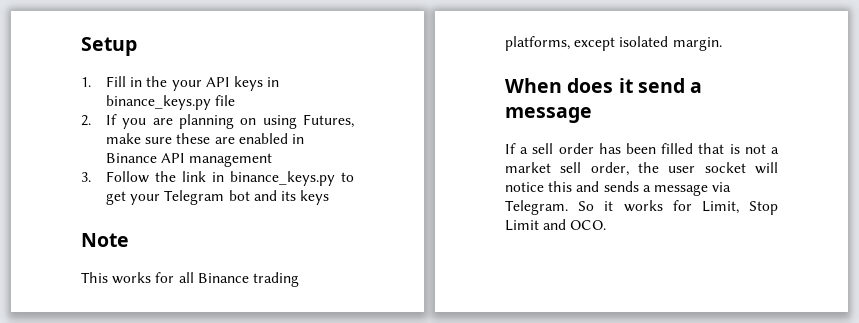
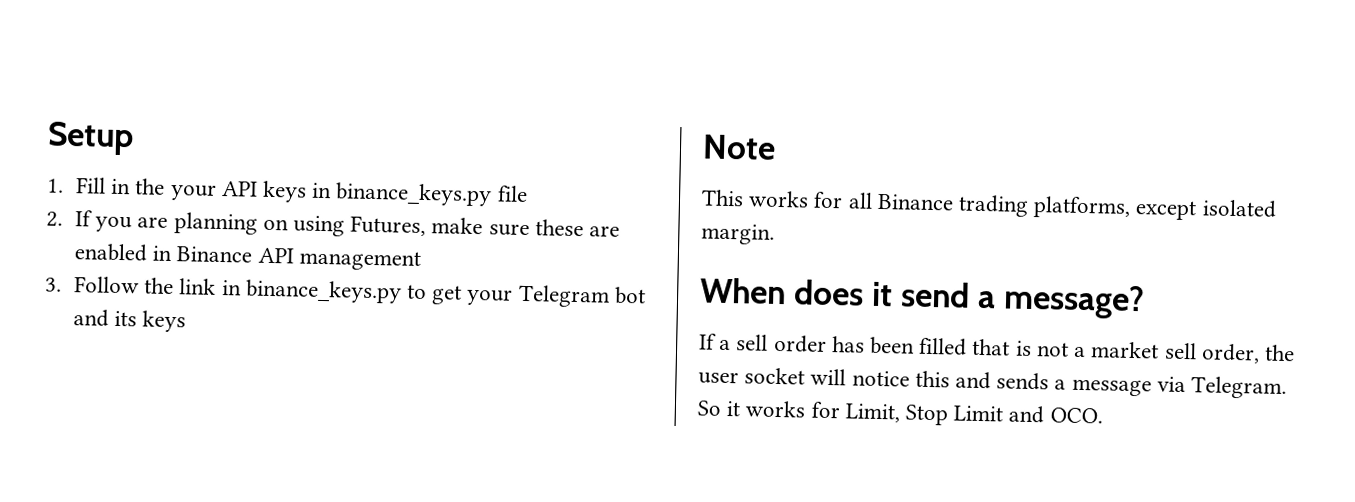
[505,107,592,123] message -> [1003,283,1146,320] message?

